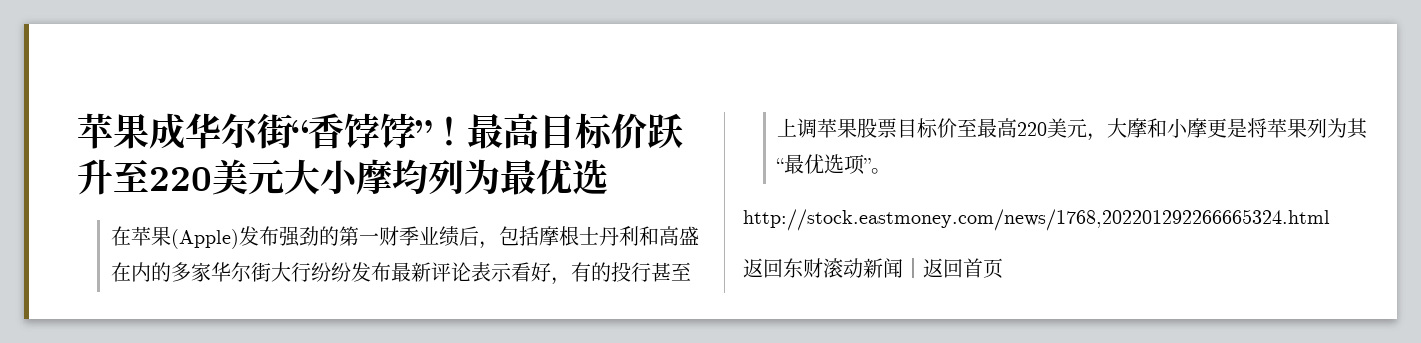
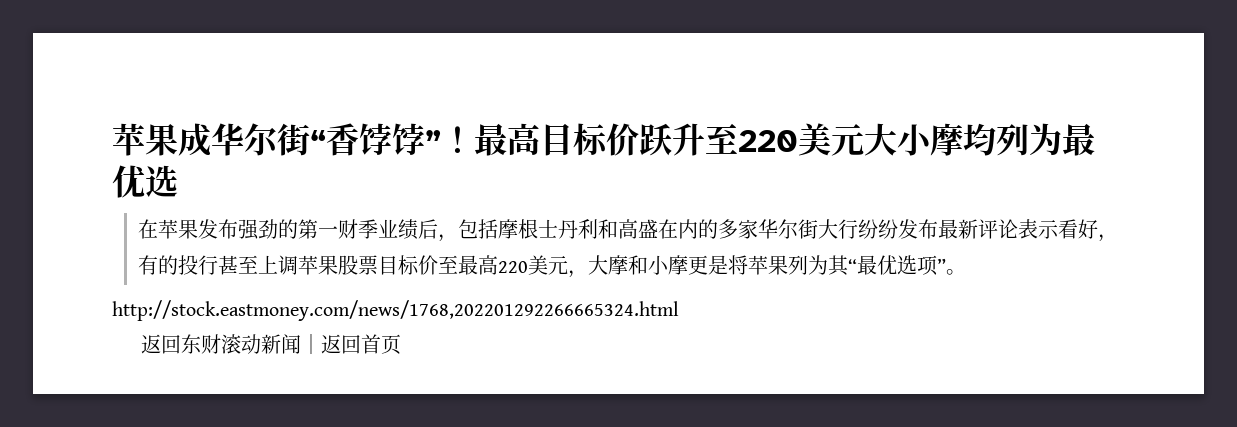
[170,229,239,249] (Apple) -> (198, 229) none

